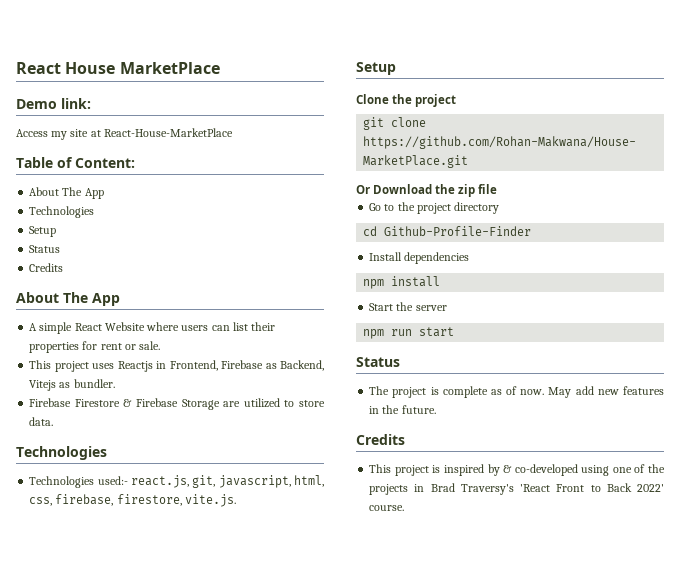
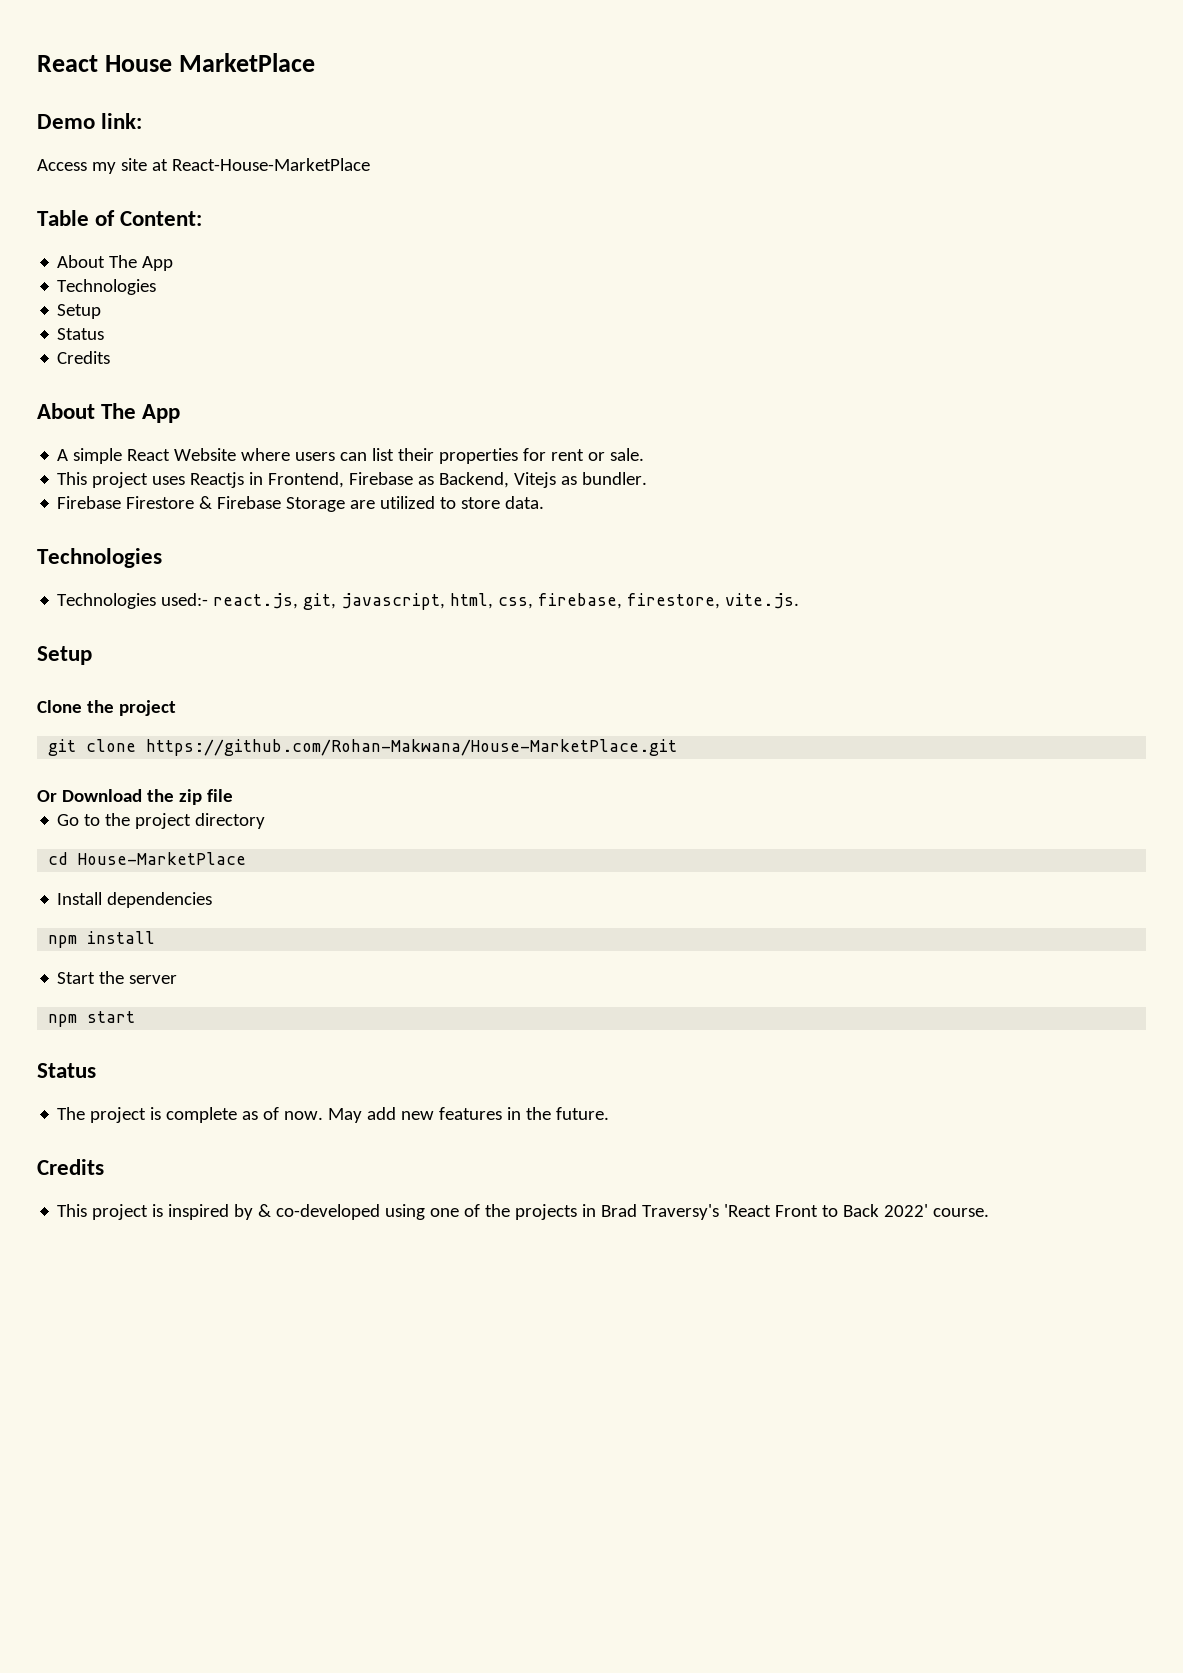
[384,226,532,236] Github-Profile-Finder -> [78,852,247,865] House-MarketPlace
[391,329,413,336] run -> (78, 1020) none

